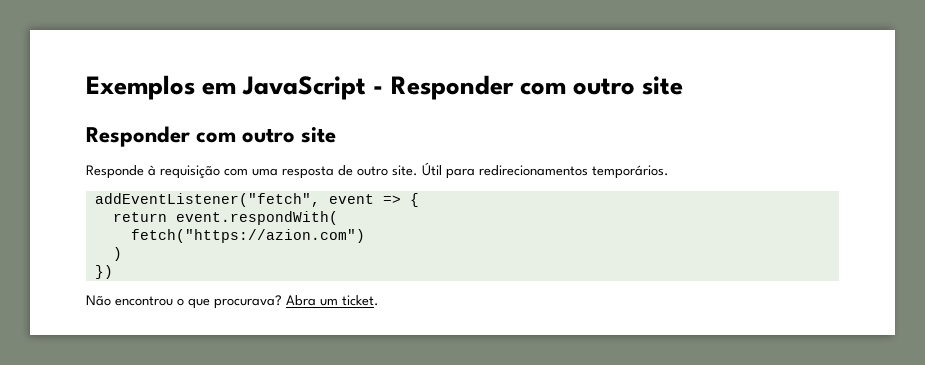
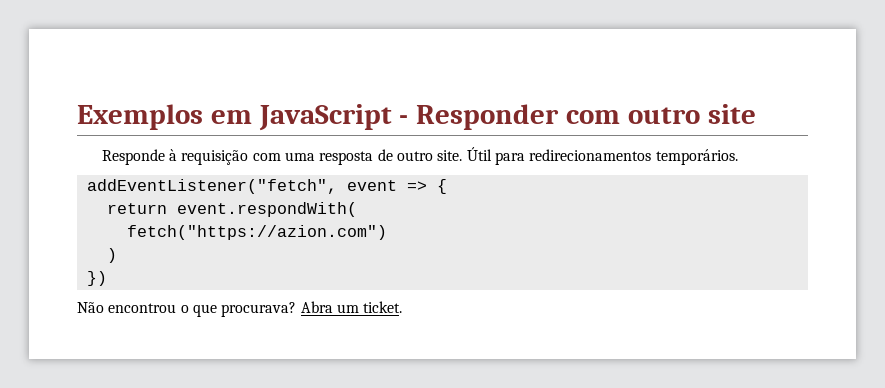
[86,126,337,147] // Responder com outro site -> (756, 114) none

